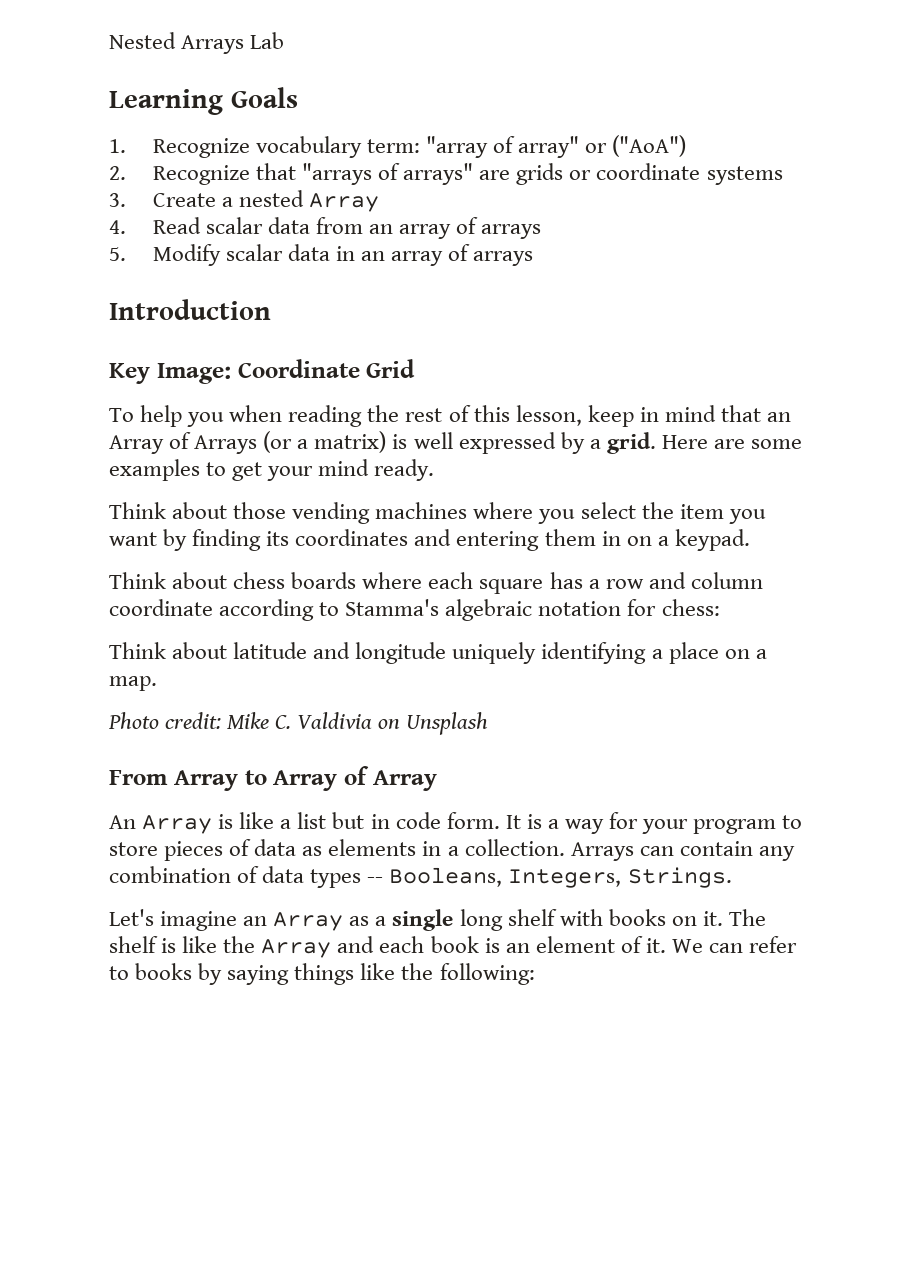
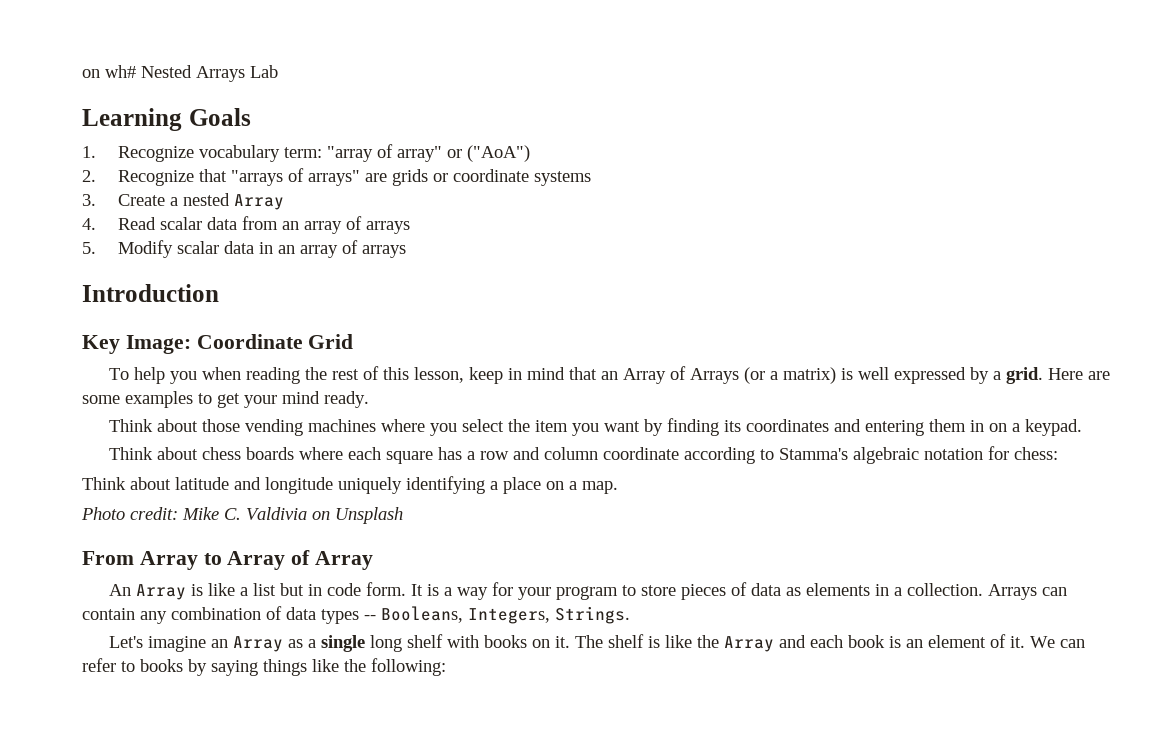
(109, 40) none -> [82,65,136,78] on wh#

